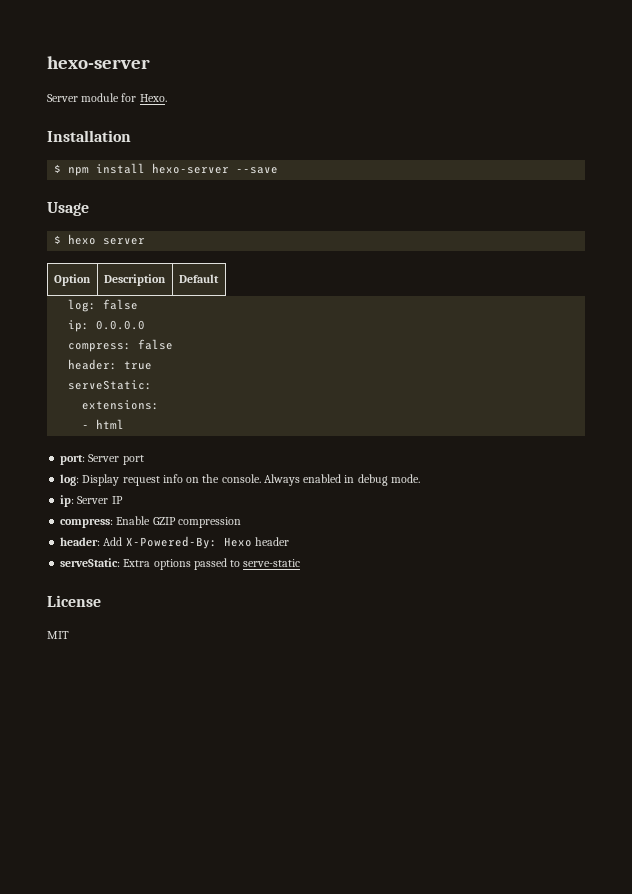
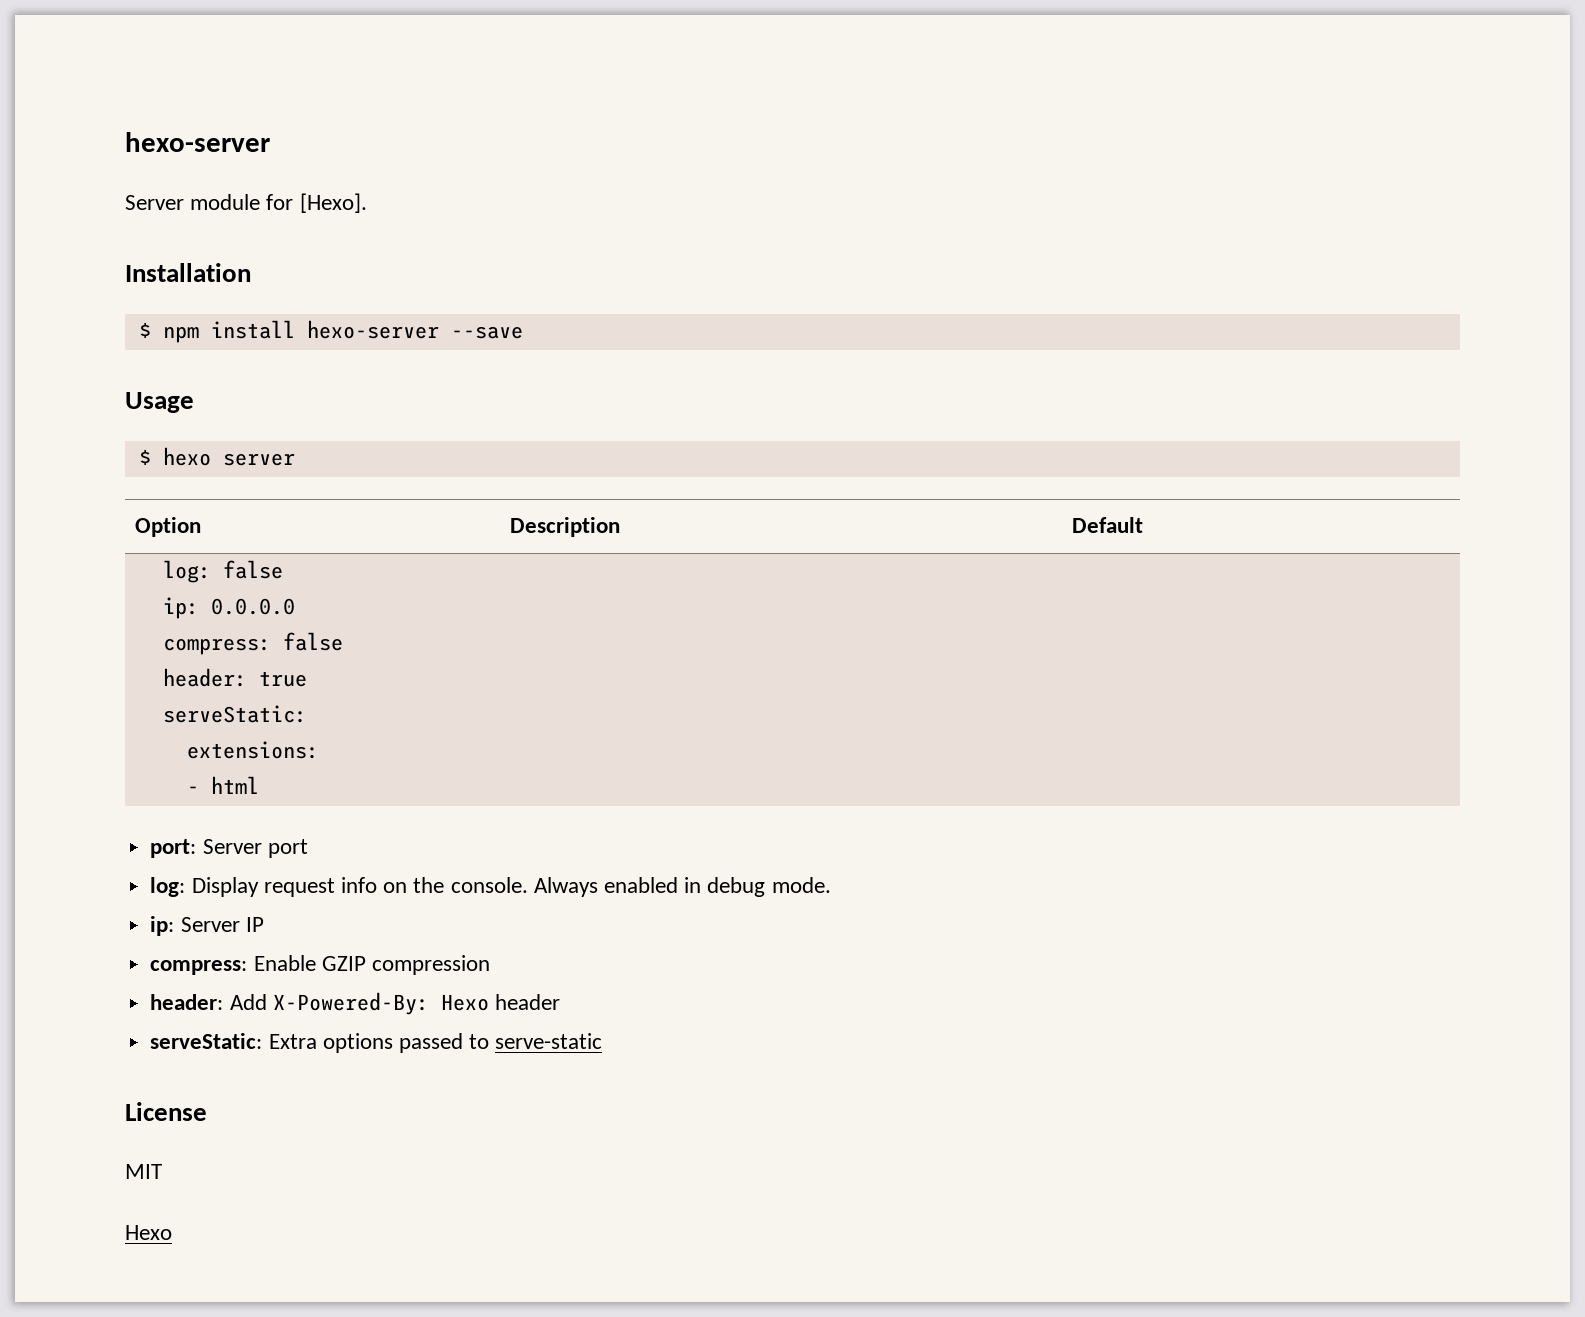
[139,94,167,102] Hexo. -> [299,193,367,213] [Hexo].
(69, 635) none -> [125,1225,172,1240] // Hexo

